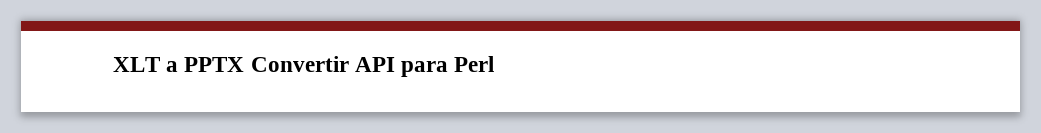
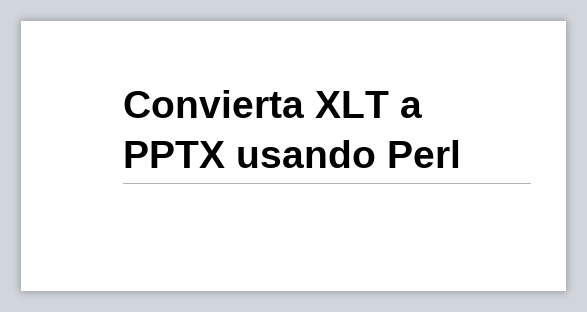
(113, 64) none -> [123,90,304,118] Convierta
[250,56,449,77] Convertir API para -> [236,140,376,168] usando

